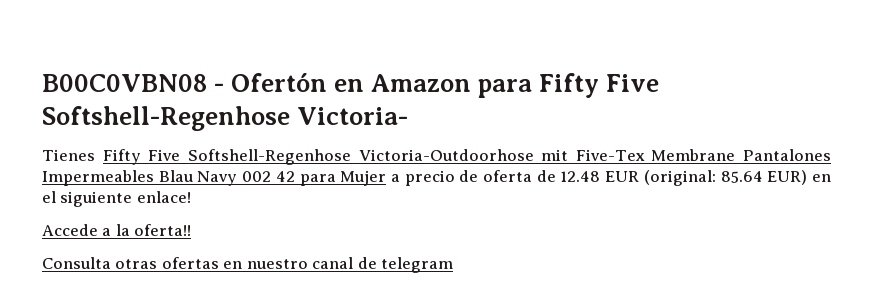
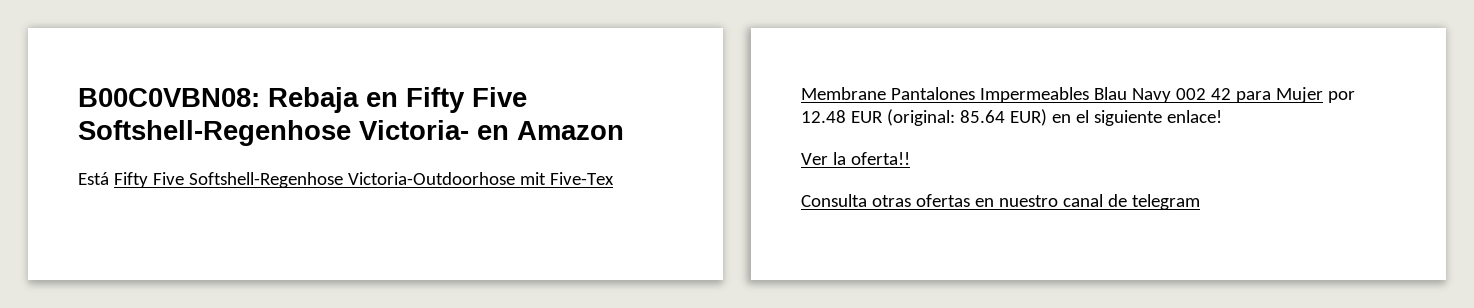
[42,72,533,98] B00C0VBN08 - Ofertón en Amazon para -> [78,87,398,113] B00C0VBN08: Rebaja en
[42,149,95,161] // Tienes -> [477,121,624,140] [78,172,109,185] en Amazon // Está
[390,170,556,186] a precio de oferta de -> [1327,91,1355,103] por
[42,224,112,236] Accede a -> [801,153,828,165] Ver

